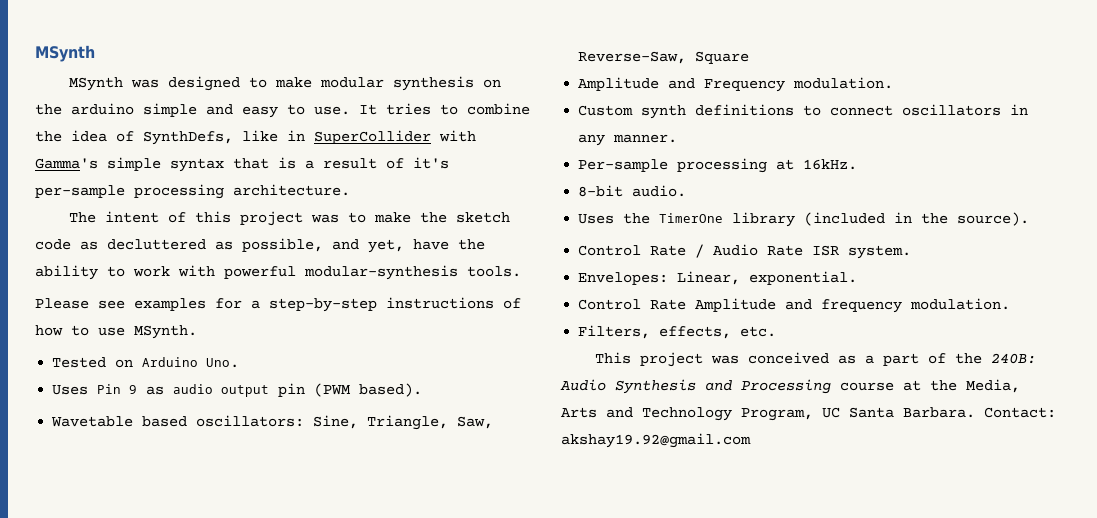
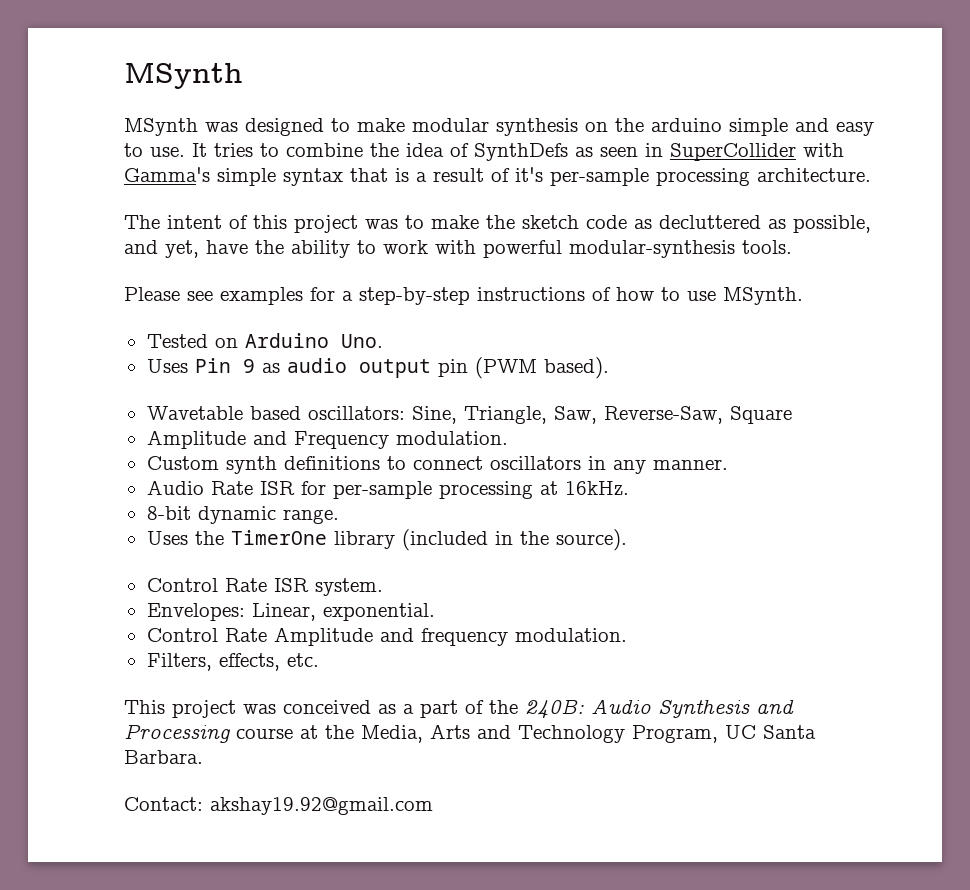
[143,130,278,145] SynthDefs, like -> [474,143,638,161] SynthDefs as seen
[578,159,669,172] Per-sample -> [146,480,432,499] Audio Rate ISR for per-sample
[632,185,687,197] audio. -> [197,506,339,524] dynamic range.
[695,244,804,258] / Audio Rate -> (267, 585) none
(975, 412) none -> (203, 757) //

